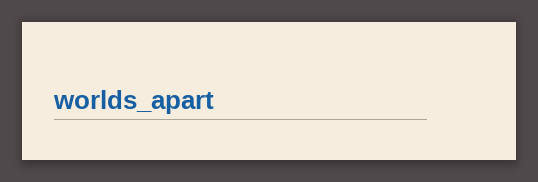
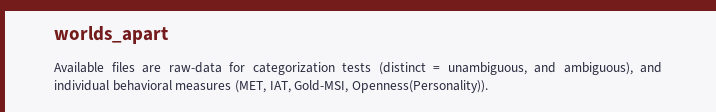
(214, 102) none -> [54,62,662,75] [54,80,488,93] // Available files are raw-data for categorization tests (distinct = unambiguous, and ambiguous), and individual behavioral measures (MET, IAT, Gold-MSI, Openness(Personality)).

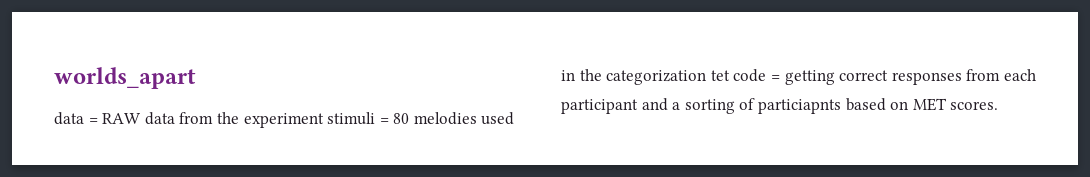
[54,62,662,75] [54,80,488,93] Available files are raw-data for categorization tests (distinct = unambiguous, and ambiguous), and individual behavioral measures (MET, IAT, Gold-MSI, Openness(Personality)). -> [54,112,515,128] [561,69,1036,85] [561,98,999,114] data = RAW data from the experiment stimuli = 80 melodies used in the categorization tet code = getting correct responses from each participant and a sorting of particiapnts based on MET scores.

